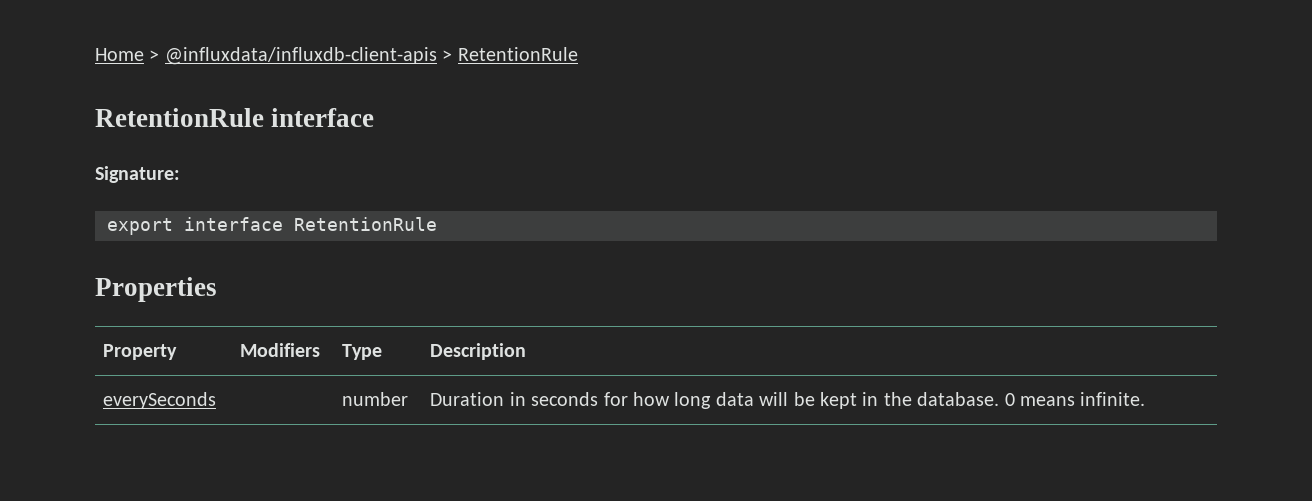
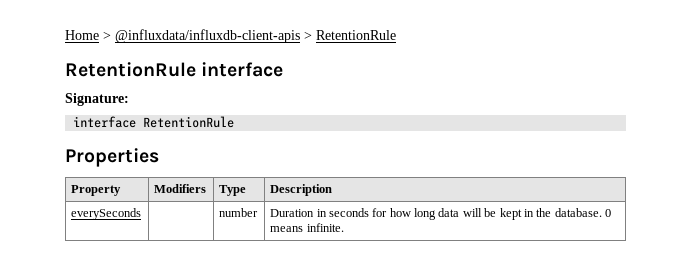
[107,218,173,235] export -> (129, 99) none

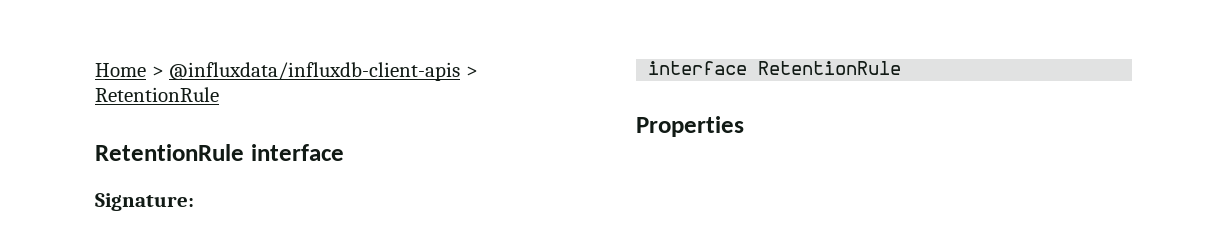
[71,185,122,196] [154,184,207,193] [219,185,247,196] [270,184,333,196] [71,208,142,220] [219,208,259,217] [270,208,611,220] [270,223,344,232] // Property | Modifiers | Type | Description // everySeconds | | number | Duration in seconds for how long data will be kept in the database. 0 means infinite. -> (744, 126) none

